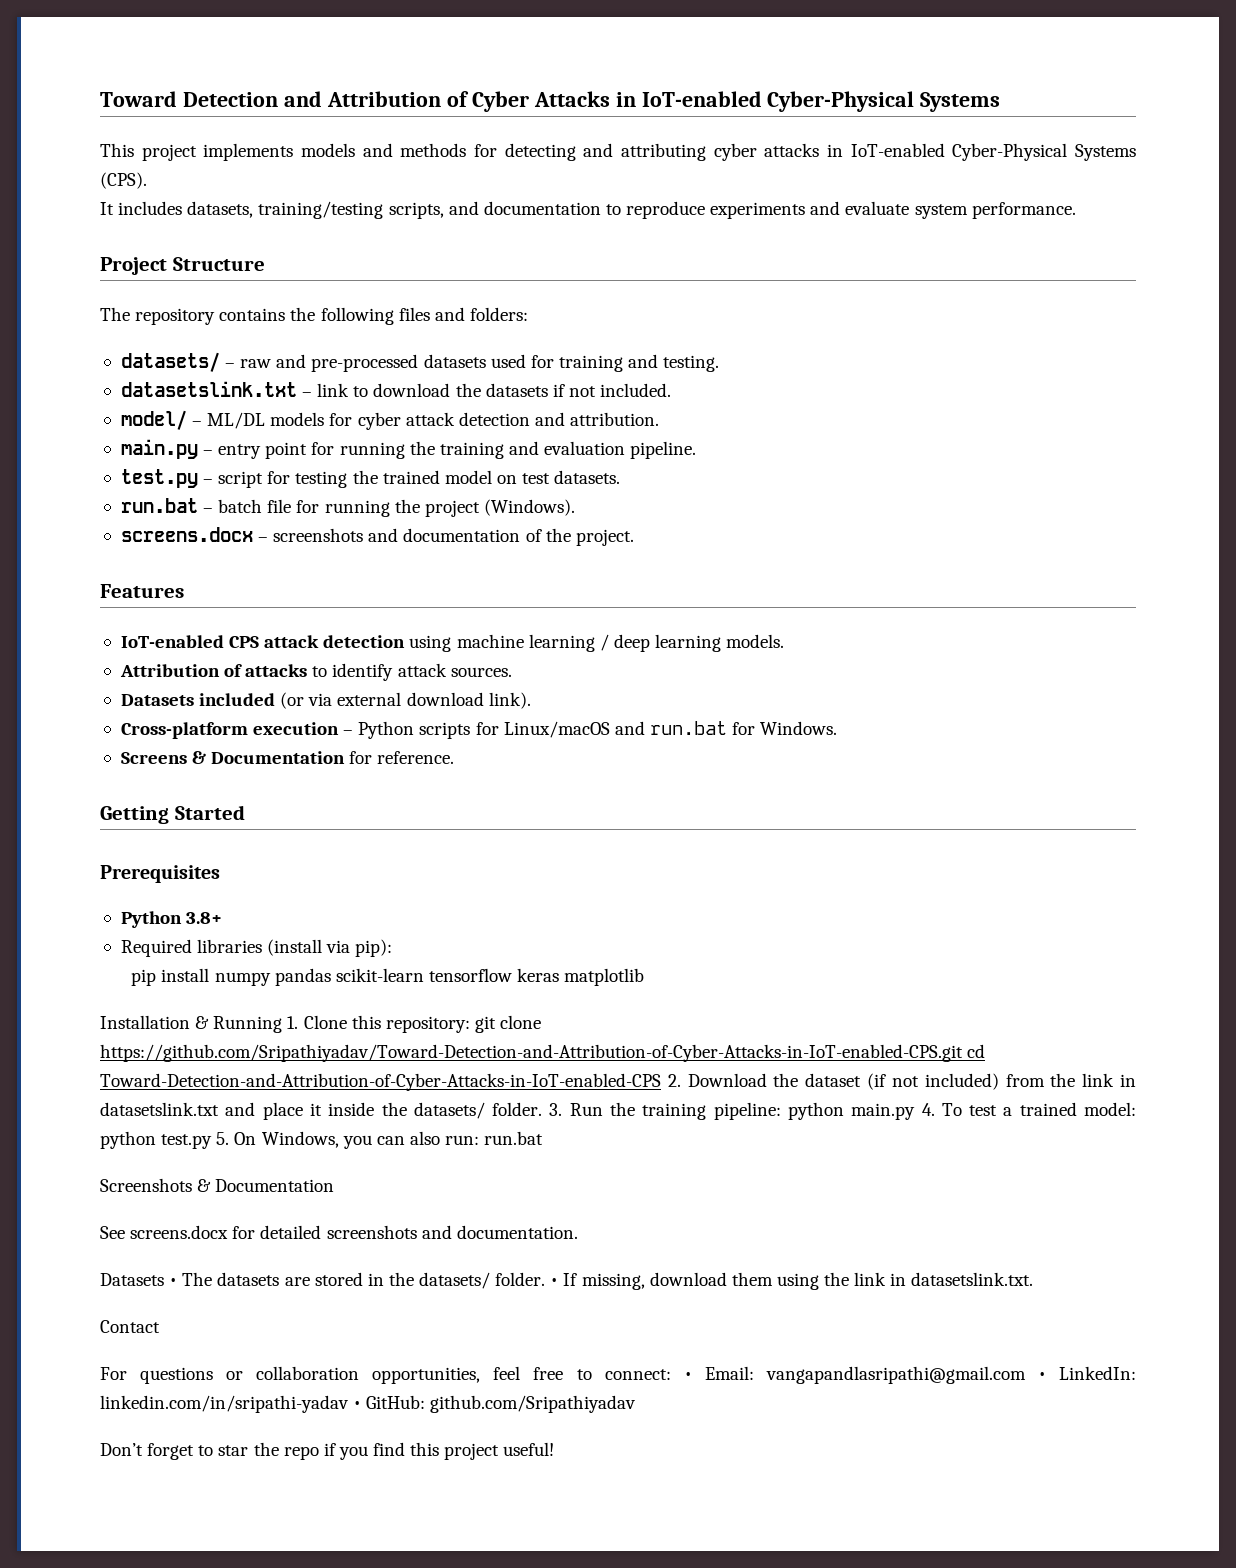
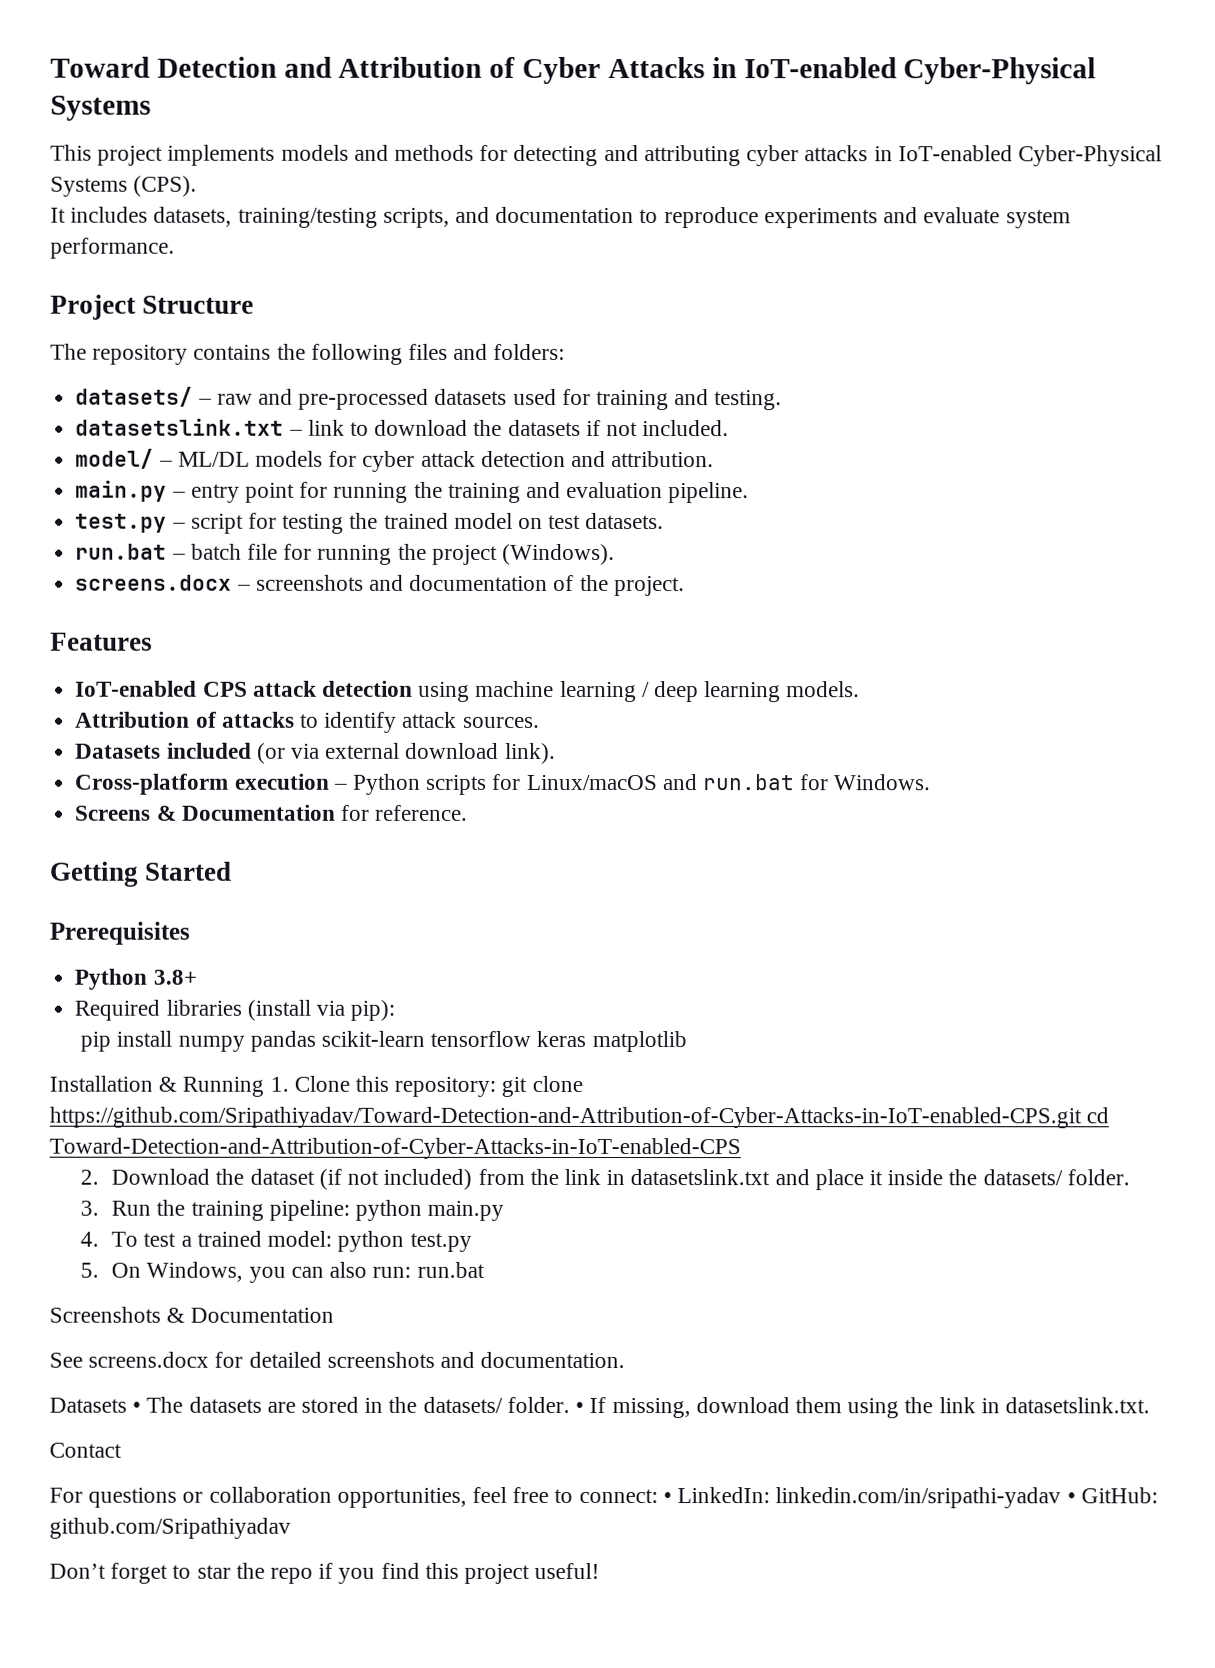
(661, 1082) none -> (741, 1148) //
(543, 1109) none -> (1130, 1177) //
(916, 1111) none -> (505, 1210) //
(213, 1141) none -> (472, 1242) //
[704,1366,1046,1384] Email: vangapandlasripathi@gmail.com • -> (672, 1498) none

